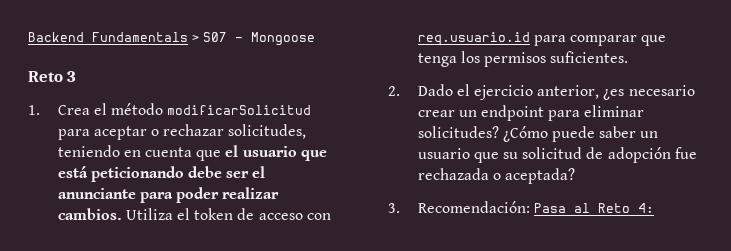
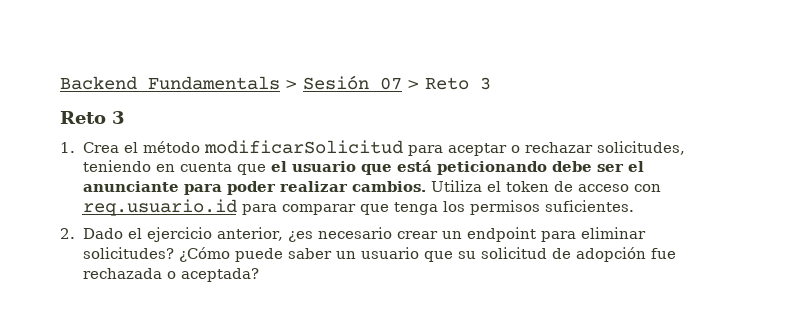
[203,32,316,46] S07 - Mongoose -> [303,75,491,90] Sesión 07 > Reto 3
[388,201,654,213] // 3. Recomendación: Pasa al Reto 4: -> (259, 275) none

